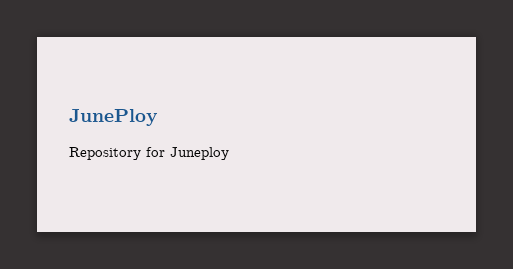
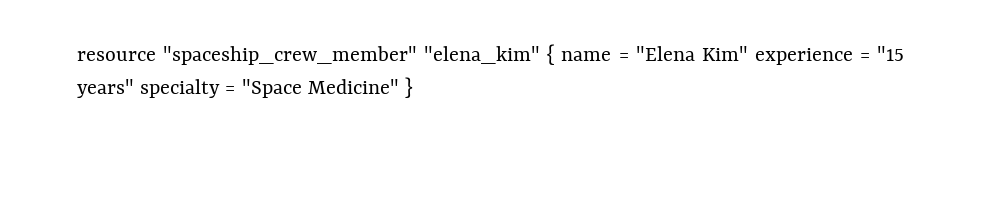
[69,109,158,126] [69,147,229,160] JunePloy // Repository for Juneploy -> [77,44,905,65] [77,77,414,98] resource "spaceship_crew_member" "elena_kim" { name = "Elena Kim" experience = "15 years" specialty = "Space Medicine" }

